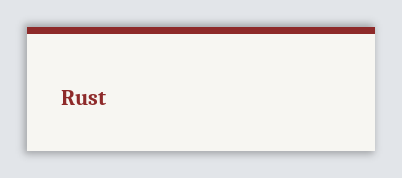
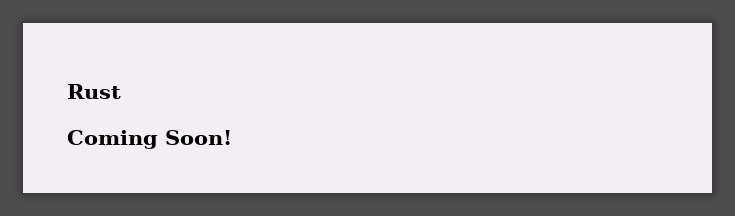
(106, 97) none -> [67,130,232,149] // Coming Soon!

